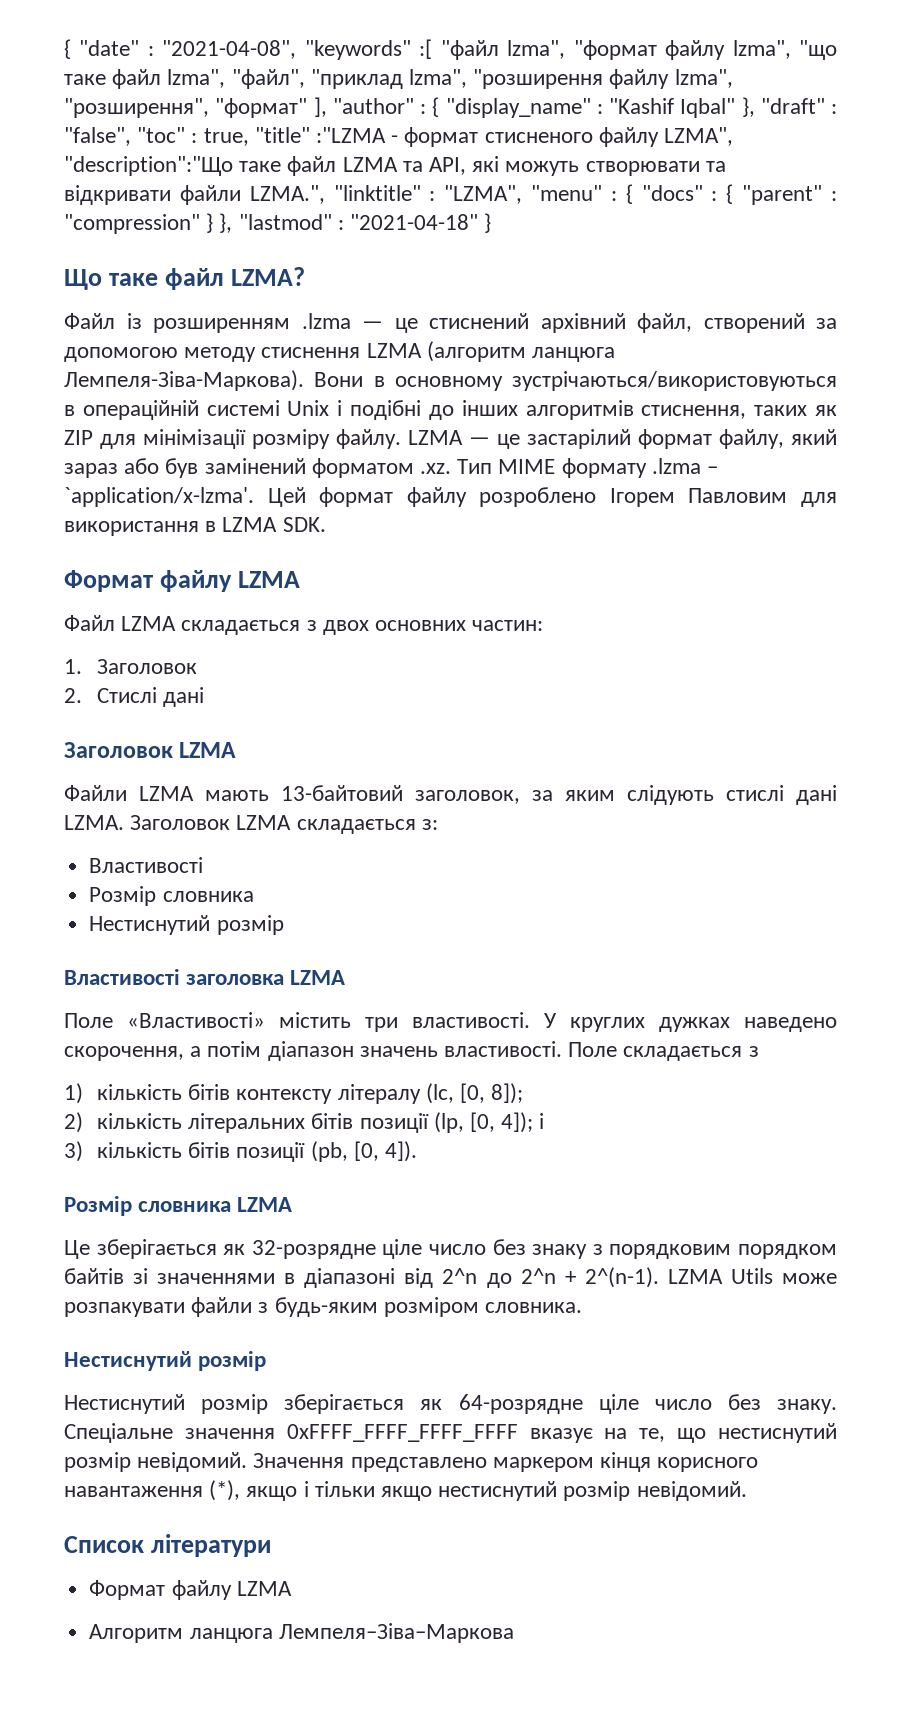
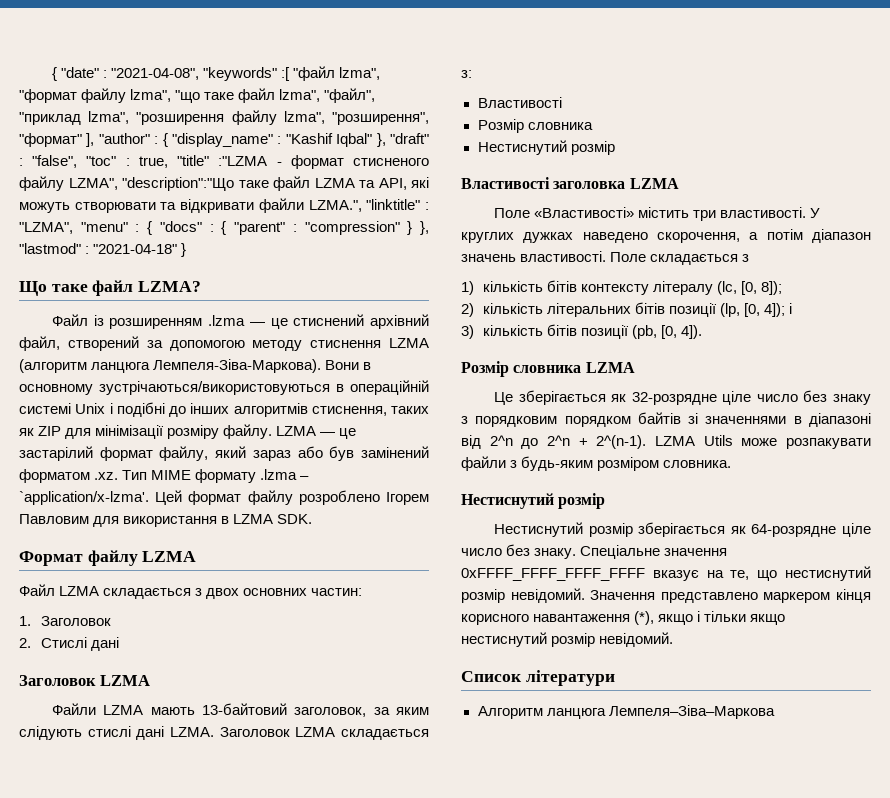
[89,1580,292,1600] // Формат файлу LZMA -> (615, 678) none

